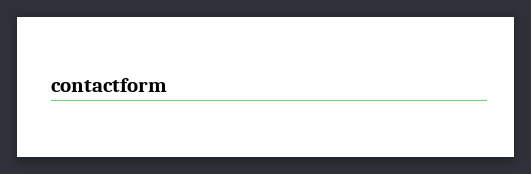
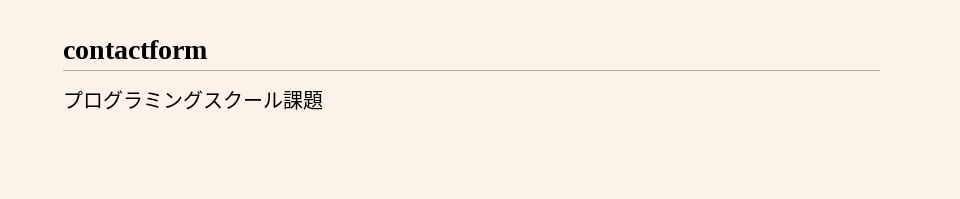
(167, 85) none -> [63,90,323,110] // プログラミングスクール課題

